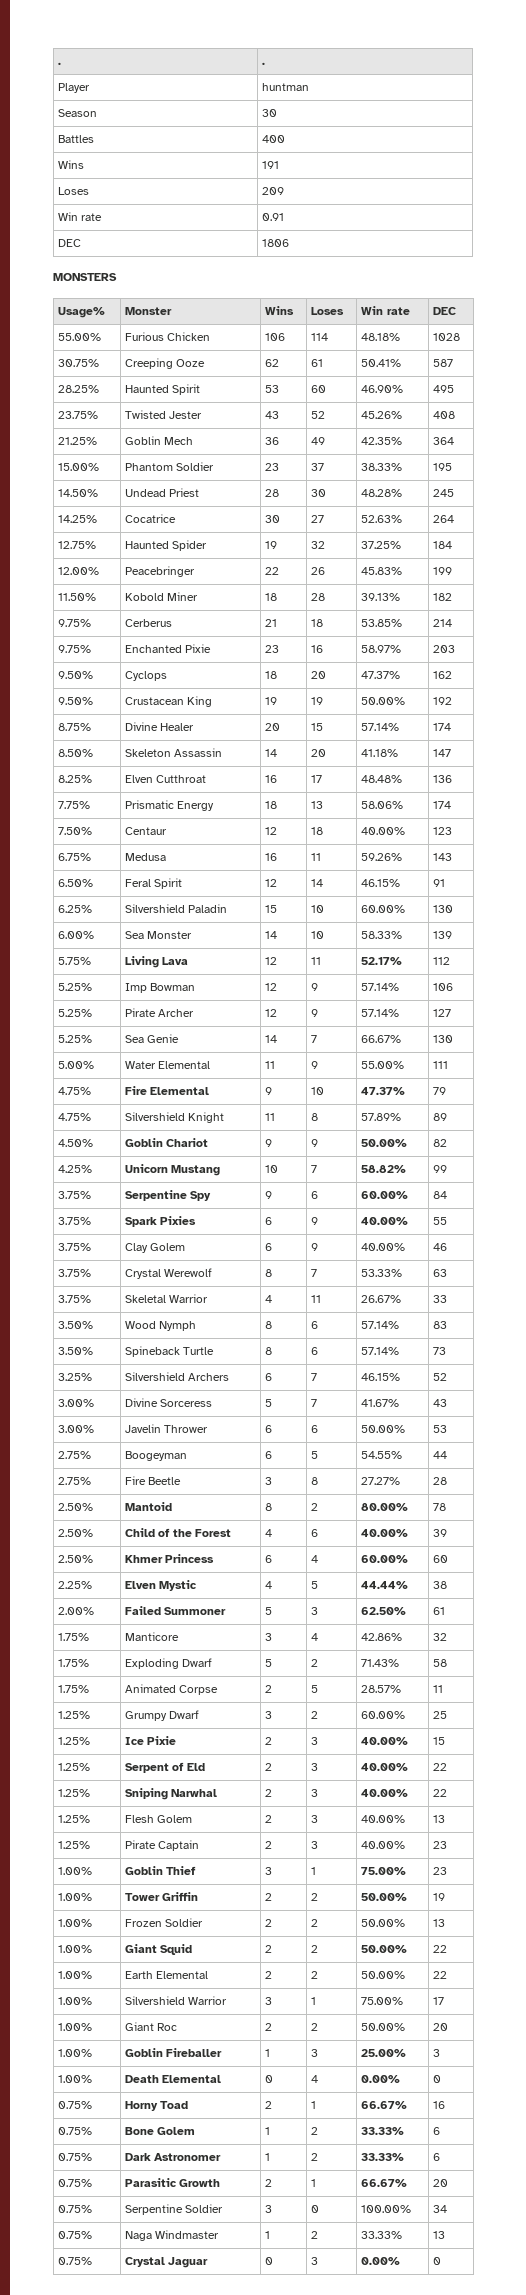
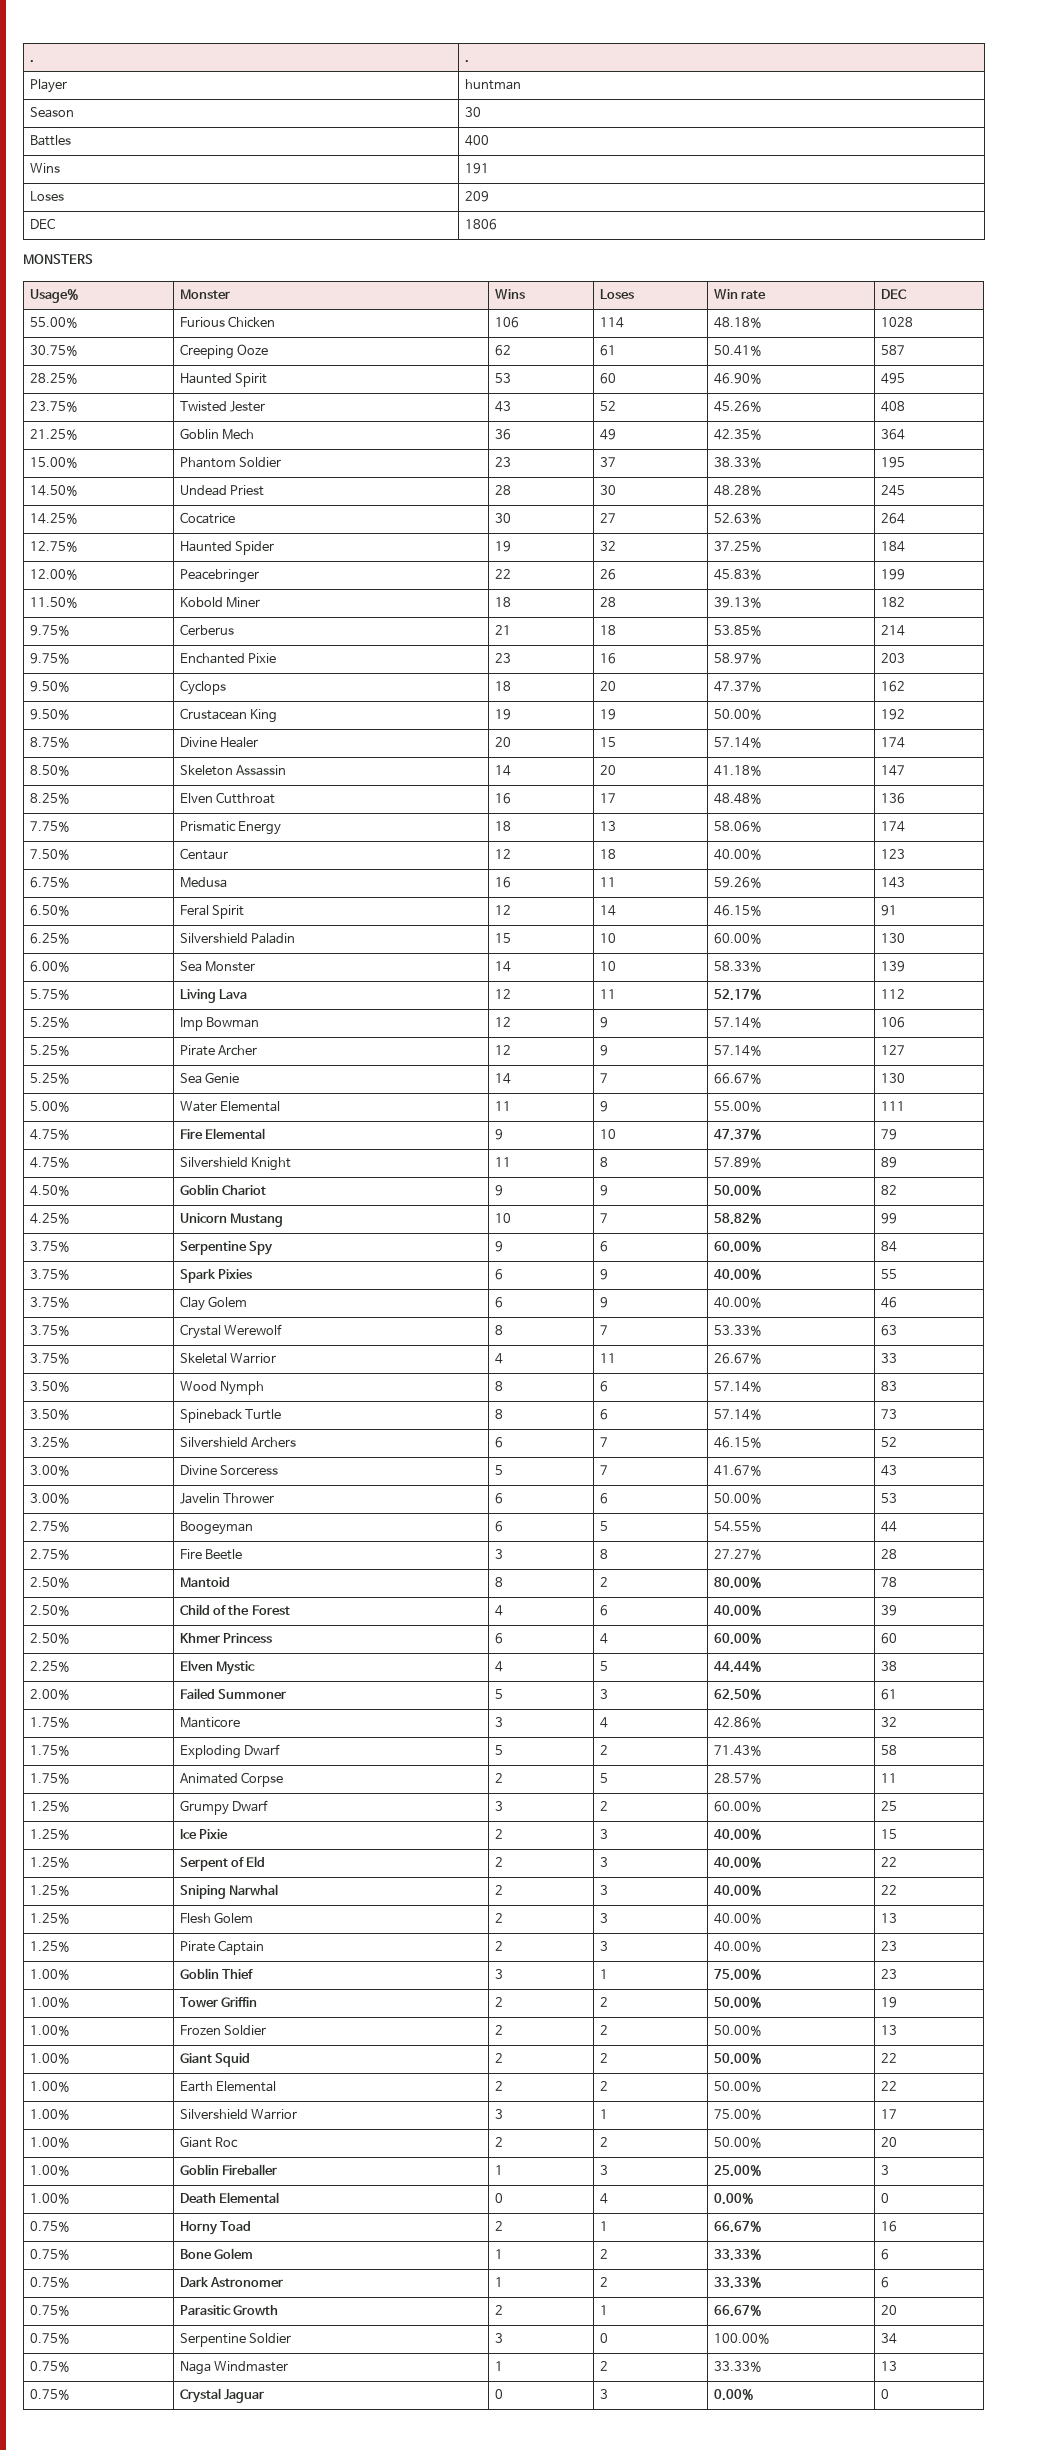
[58,212,103,221] [262,213,285,221] // Win rate | 0.91 -> (489, 196) none

